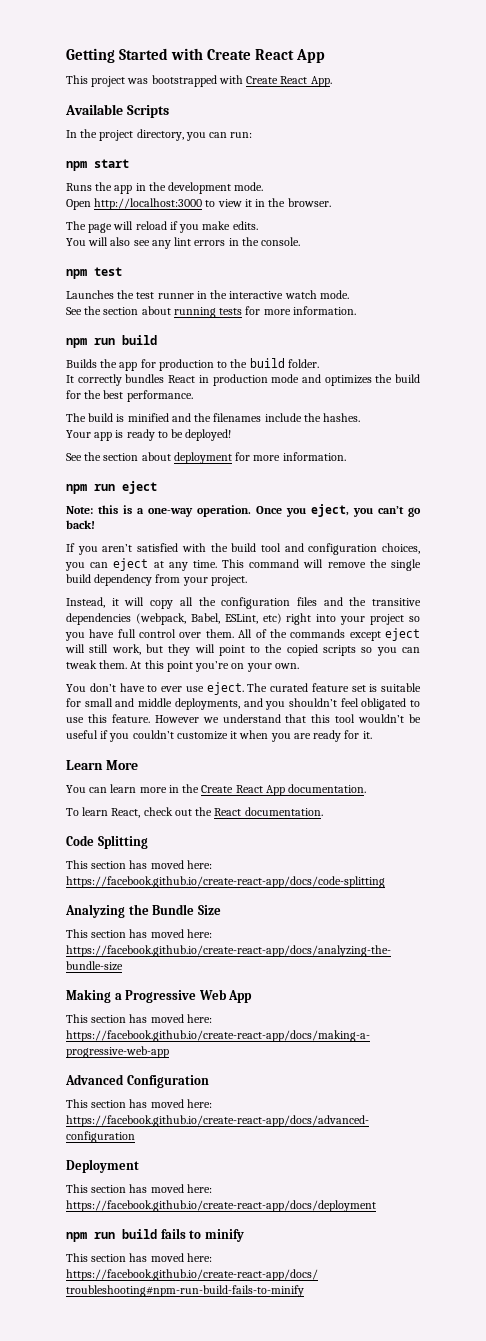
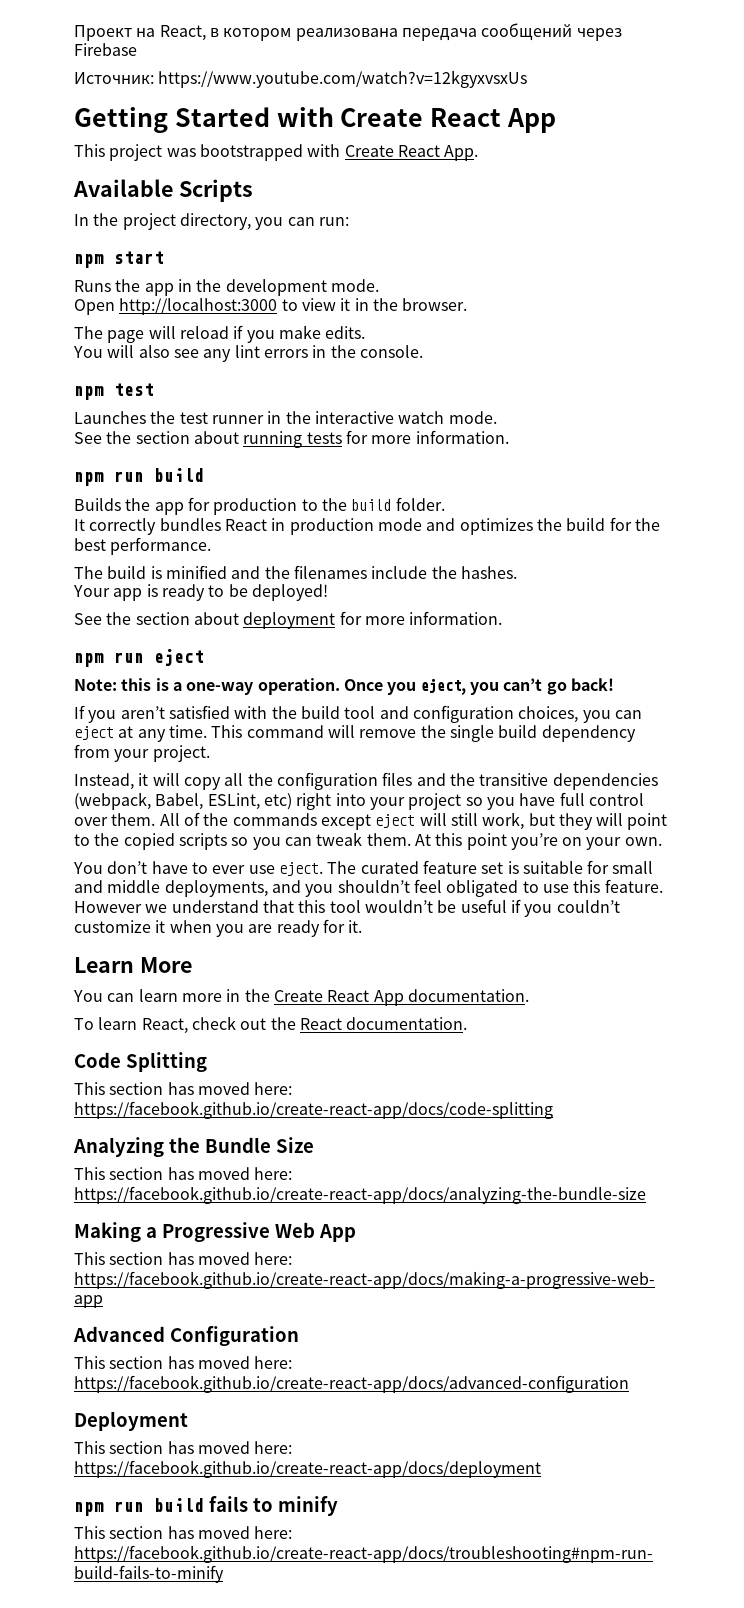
(66, 55) none -> [74,23,622,41] [74,43,137,56] [74,70,528,88] Проект на React, в котором реализована передача сообщений через Firebase // Источник: https://www.youtube.com/watch?v=12kgyxvsxUs //

